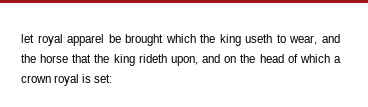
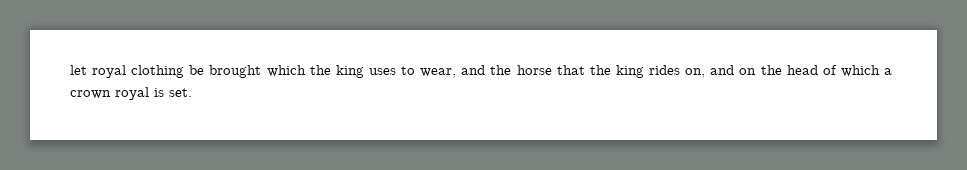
[67,34,105,46] apparel -> [131,65,185,78] clothing
[245,34,273,43] useth -> [368,68,396,75] uses
[138,54,198,66] rideth upon, -> [649,65,706,78] rides on,
[94,74,113,83] set: -> [169,88,192,97] set.

